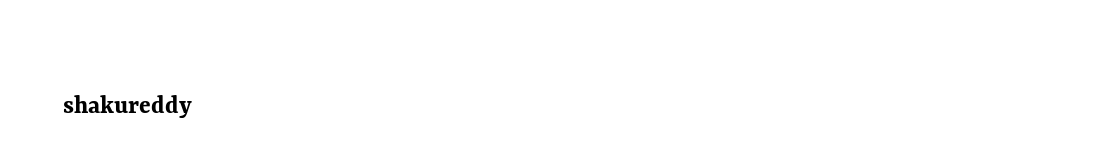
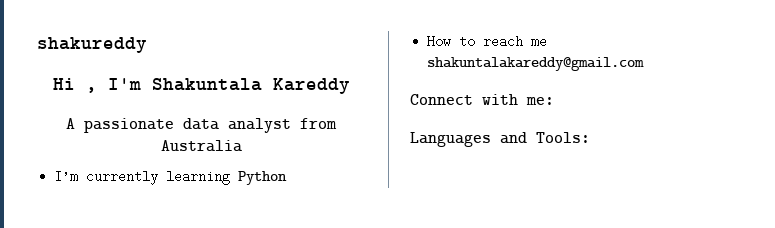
(192, 106) none -> [52,78,350,94] [66,118,337,133] [160,140,242,152] [54,170,288,185] [427,35,548,48] [427,57,645,71] [410,94,554,105] [410,132,590,147] // Hi , I'm Shakuntala Kareddy // A passionate data analyst from Australia // I’m currently learning Python // How to reach me shakuntalakareddy@gmail.com // Connect with me: // Languages and Tools:

